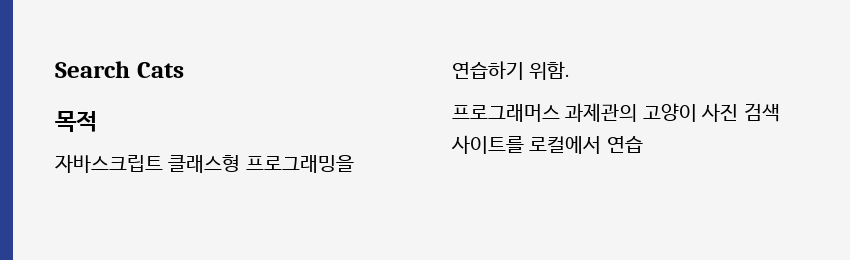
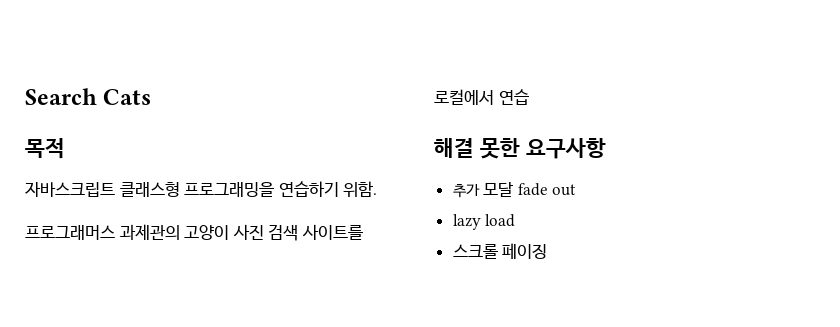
(643, 144) none -> [434,138,606,159] [452,182,577,198] [452,214,516,230] [452,243,548,259] // 해결 못한 요구사항 // 추가 모달 fade out // lazy load // 스크롤 페이징

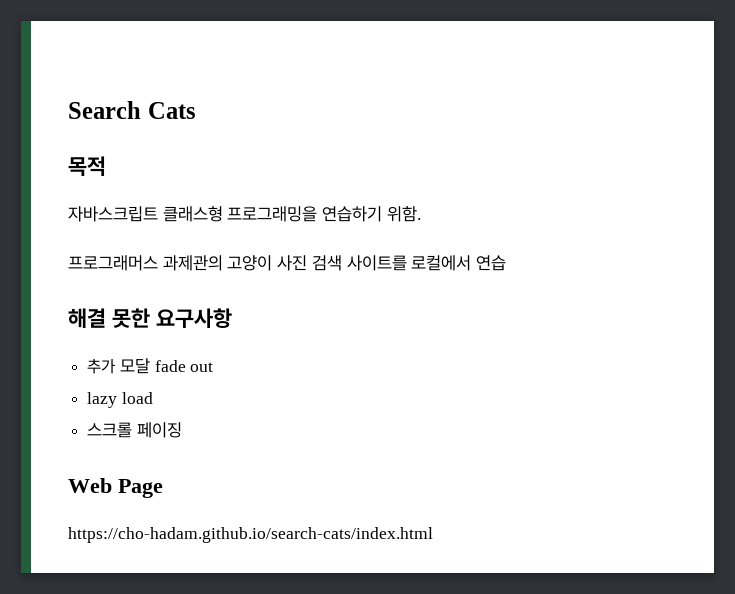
(548, 251) none -> [68,478,163,498] [68,527,433,543] // Web Page // https://cho-hadam.github.io/search-cats/index.html

